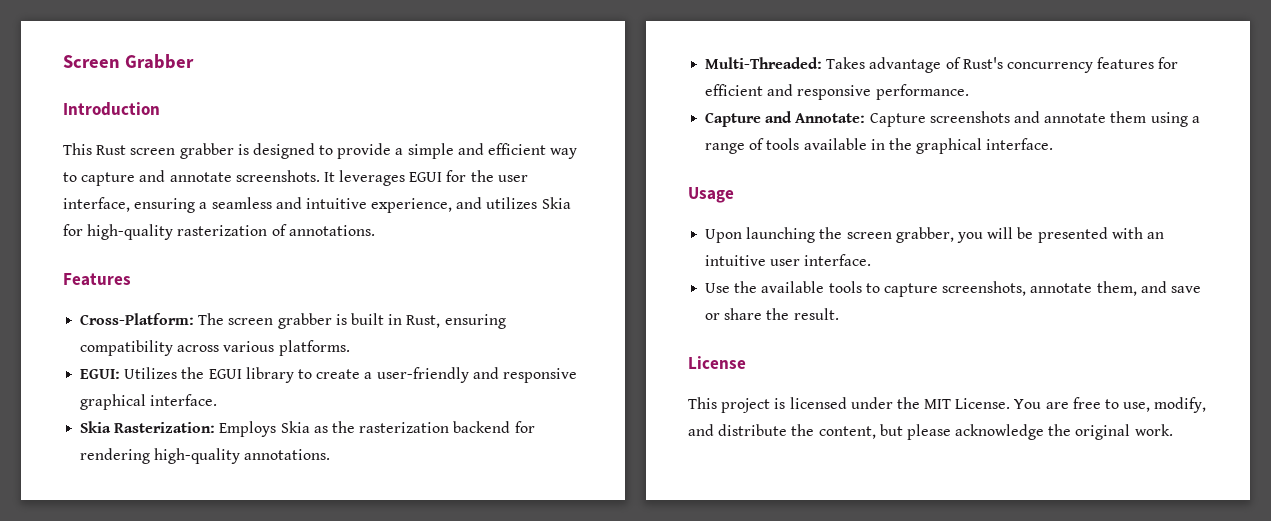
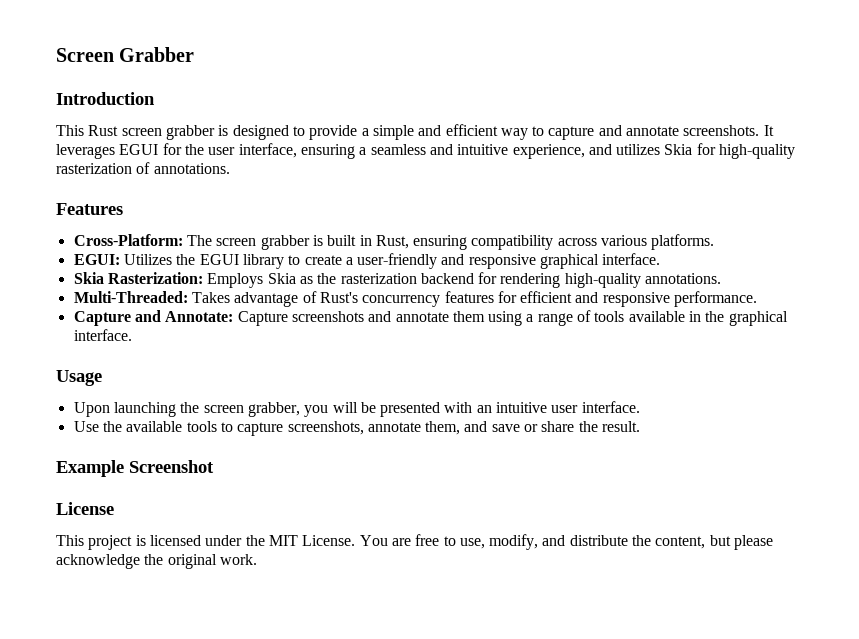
(839, 314) none -> [56,460,214,477] // Example Screenshot

